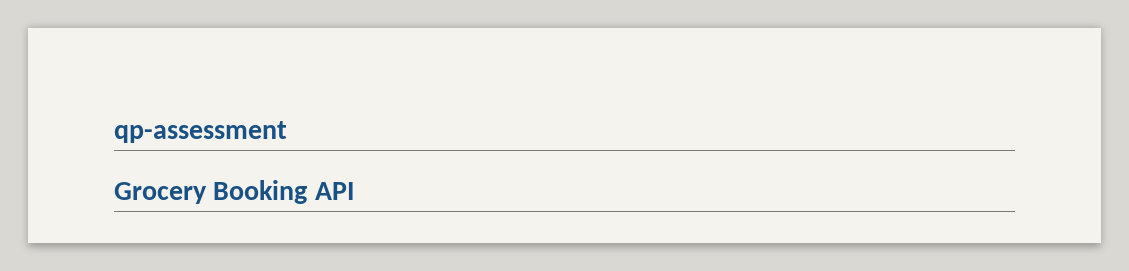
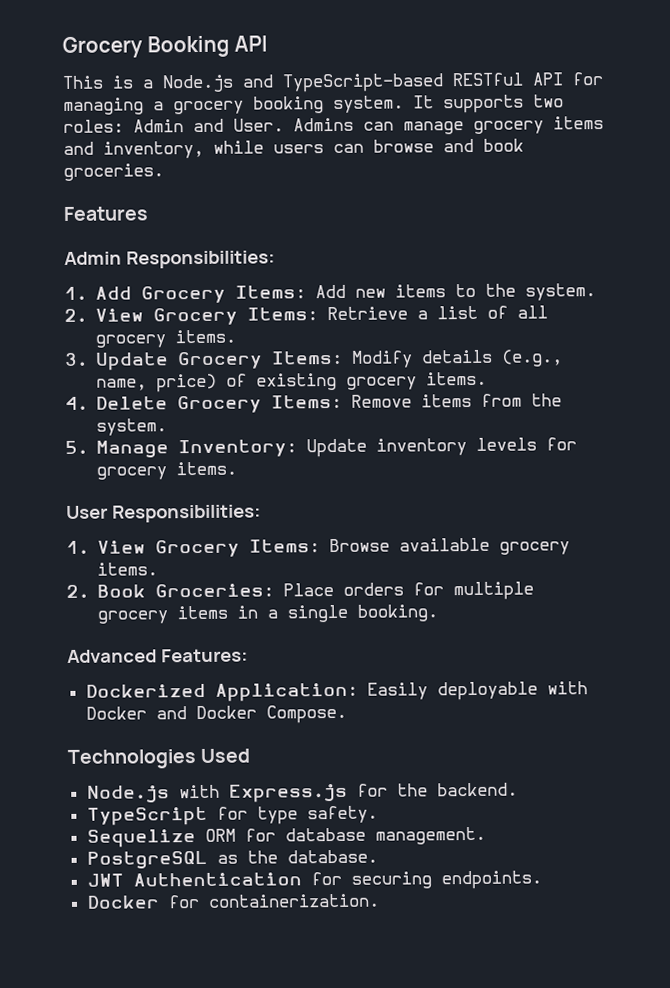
[114,121,287,143] qp-assessment // -> (62, 47) none
(354, 191) none -> [62,72,604,93] [63,94,564,115] [63,116,604,135] [63,138,524,159] [63,163,164,181] [63,206,148,221] [64,250,275,269] [64,283,596,304] [64,305,548,326] [94,329,236,348] [64,349,563,371] [95,371,487,393] [65,393,562,414] [95,418,167,436] [65,437,577,459] [95,461,237,480] [66,504,261,523] [66,537,570,558] [96,562,158,576] [66,581,534,601] [96,604,438,624] [67,648,248,663] [85,681,588,702] [85,704,347,724] [67,748,251,769] [86,782,518,804] [86,805,378,826] [86,826,486,848] [86,849,378,870] [86,870,542,890] [86,893,380,909] // This is a Node.js and TypeScript-based RESTful API for managing a grocery booking system. It supports two roles: Admin and User. Admins can manage grocery items and inventory, while users can browse and book groceries. // Features // Admin Responsibilities: // 1. Add Grocery Items: Add new items to the system. // 2. View Grocery Items: Retrieve a list of all grocery items. // 3. Update Grocery Items: Modify details (e.g., name, price) of existing grocery items. // 4. Delete Grocery Items: Remove items from the system. // 5. Manage Inventory: Update inventory levels for grocery items. // User Responsibilities: // 1. View Grocery Items: Browse available grocery items. // 2. Book Groceries: Place orders for multiple grocery items in a single booking. // Advanced Features: // Dockerized Application: Easily deployable with Docker and Docker Compose. // Technologies Used // Node.js with Express.js for the backend. // TypeScript for type safety. // Sequelize ORM for database management. // PostgreSQL as the database. // JWT Authentication for securing endpoints. // Docker for containerization.

